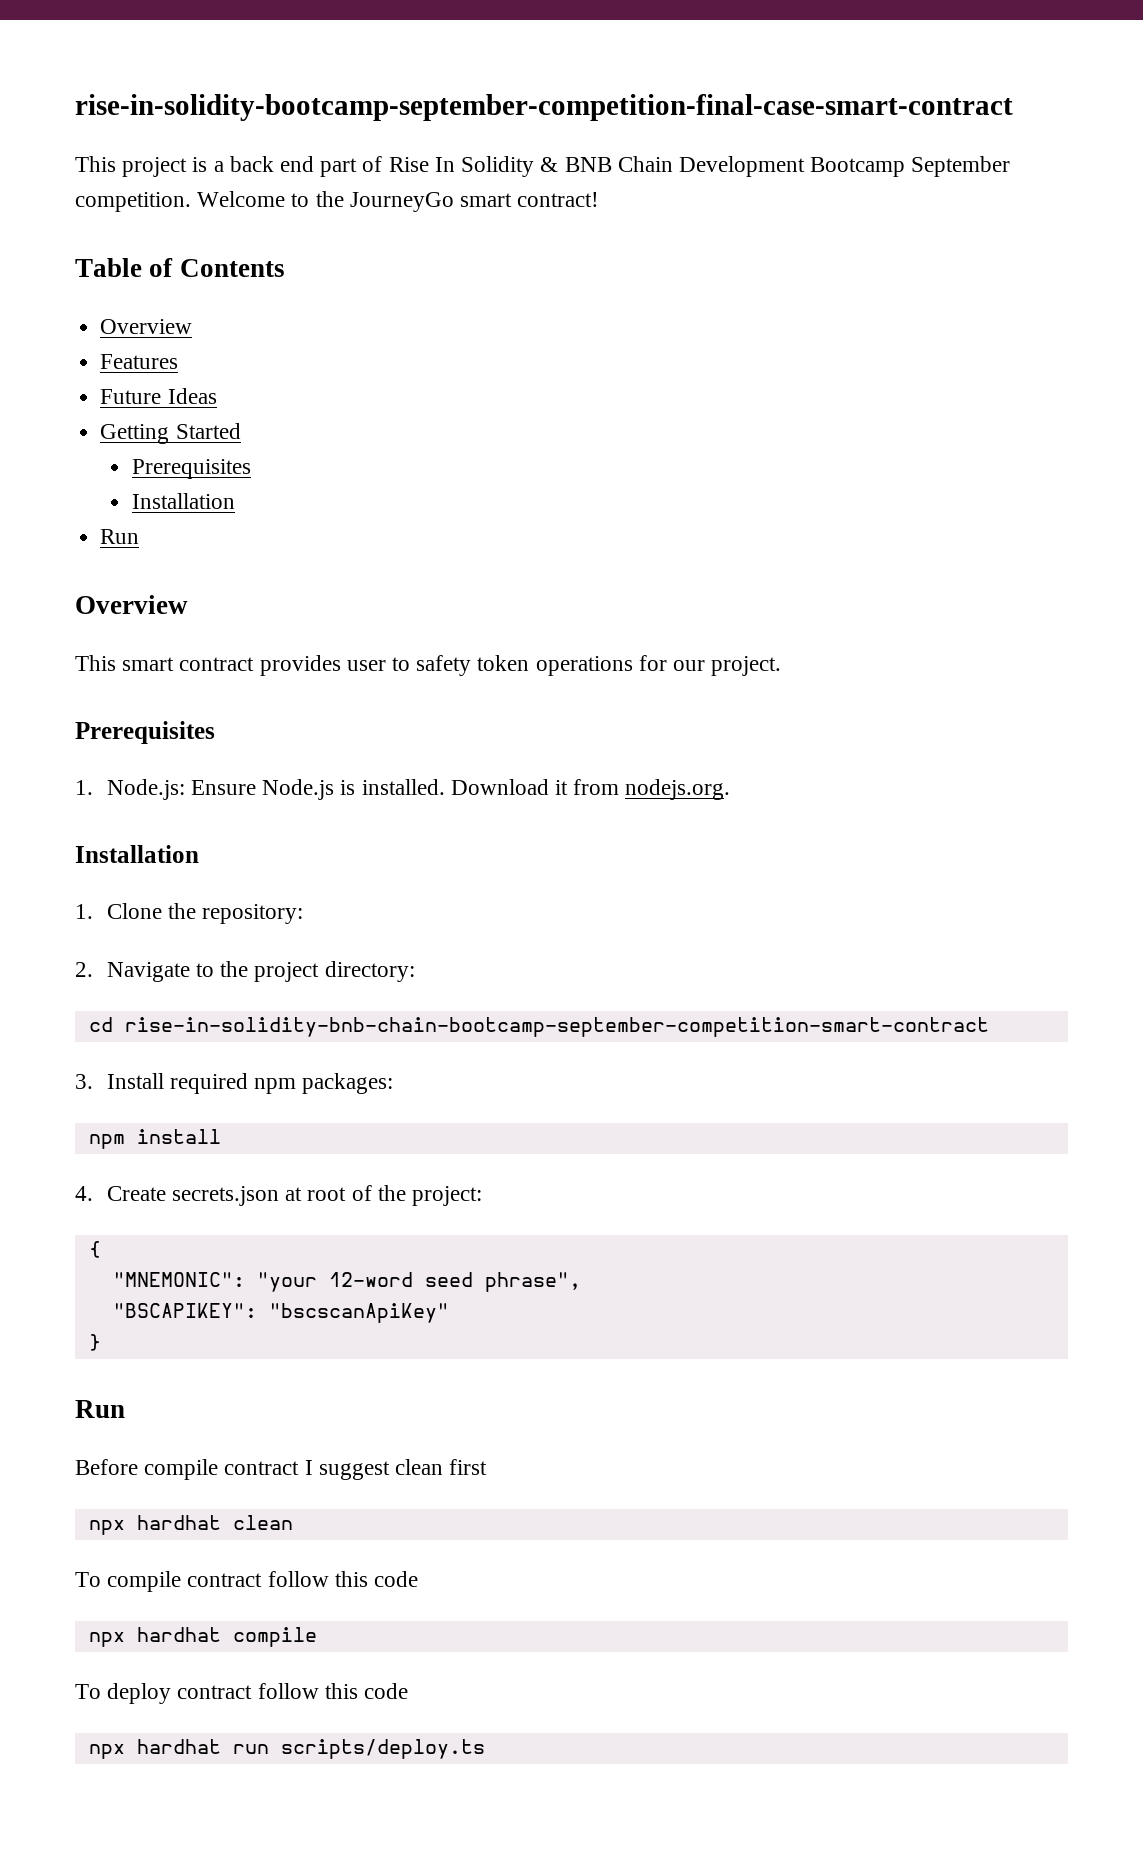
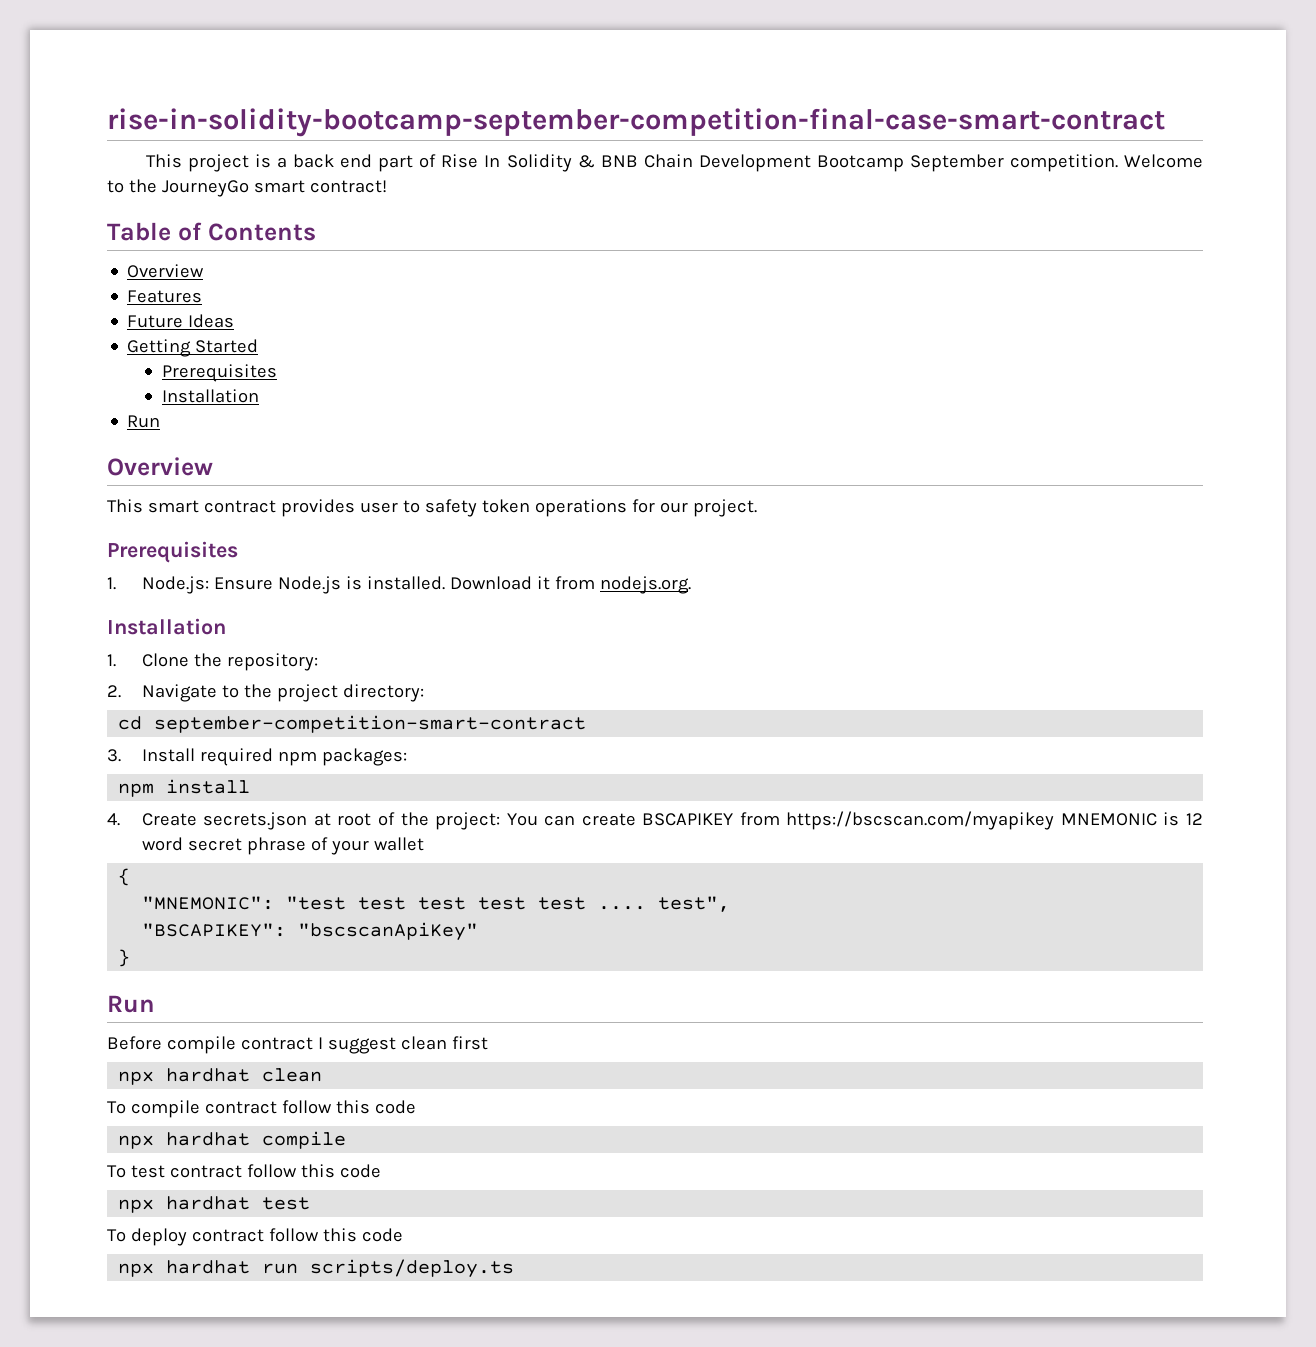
[124,1017,989,1037] rise-in-solidity-bnb-chain-bootcamp-september-competition-smart-contract -> [154,715,587,733] september-competition-smart-contract
[88,1241,101,1258] [112,1272,581,1292] // { // "MNEMONIC": "your 12-word seed phrase", -> [506,811,1204,830] [141,837,424,855] [118,868,131,886] [142,896,731,912] You can create BSCAPIKEY from https://bscscan.com/myapikey MNEMONIC is 12 word secret phrase of your wallet // { // "MNEMONIC": "test test test test test .... test",
(317, 1637) none -> [107,1164,381,1178] [118,1196,311,1213] // To test contract follow this code // npx hardhat test

